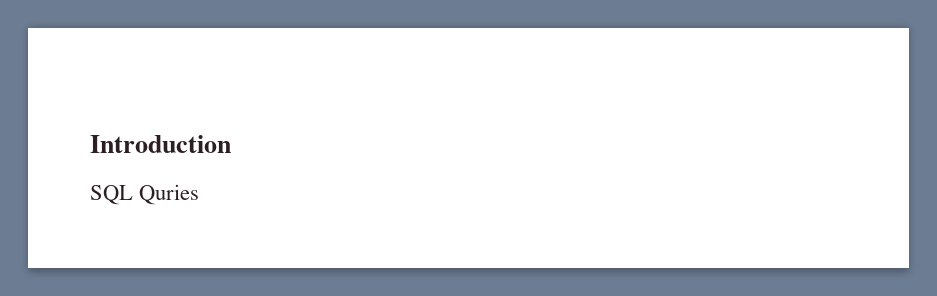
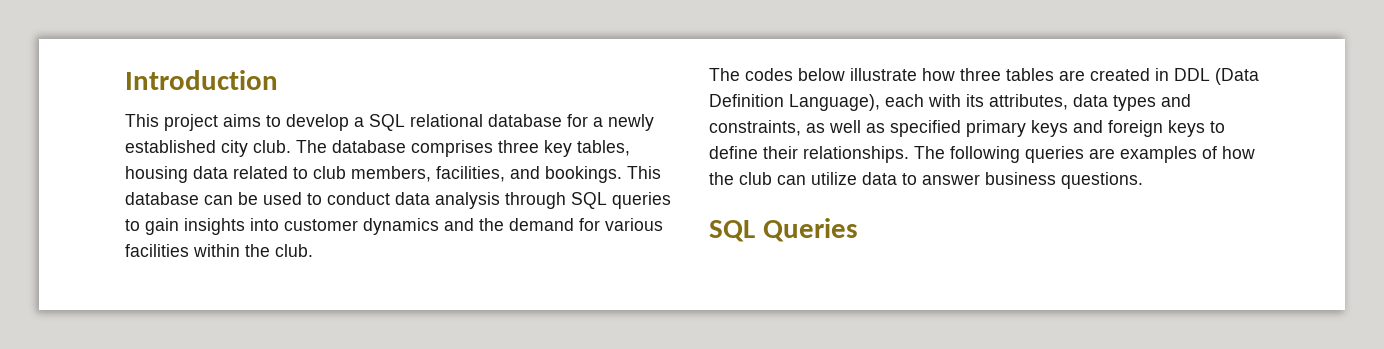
[90,184,200,205] SQL Quries -> [125,114,654,131] [125,140,630,157] [125,166,661,183] [125,192,671,209] [125,218,663,235] [125,244,313,257] [709,68,1259,85] [709,94,1191,111] [709,120,1225,137] [709,146,1255,163] [709,172,1143,189] [709,218,858,242] This project aims to develop a SQL relational database for a newly established city club. The database comprises three key tables, housing data related to club members, facilities, and bookings. This database can be used to conduct data analysis through SQL queries to gain insights into customer dynamics and the demand for various facilities within the club. // The codes below illustrate how three tables are created in DDL (Data Definition Language), each with its attributes, data types and constraints, as well as specified primary keys and foreign keys to define their relationships. The following queries are examples of how the club can utilize data to answer business questions. // SQL Queries

